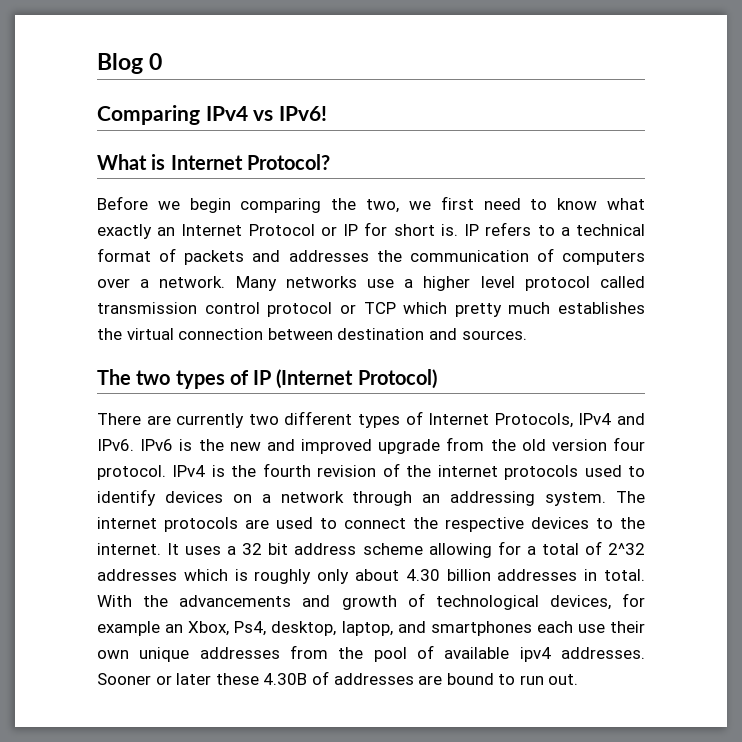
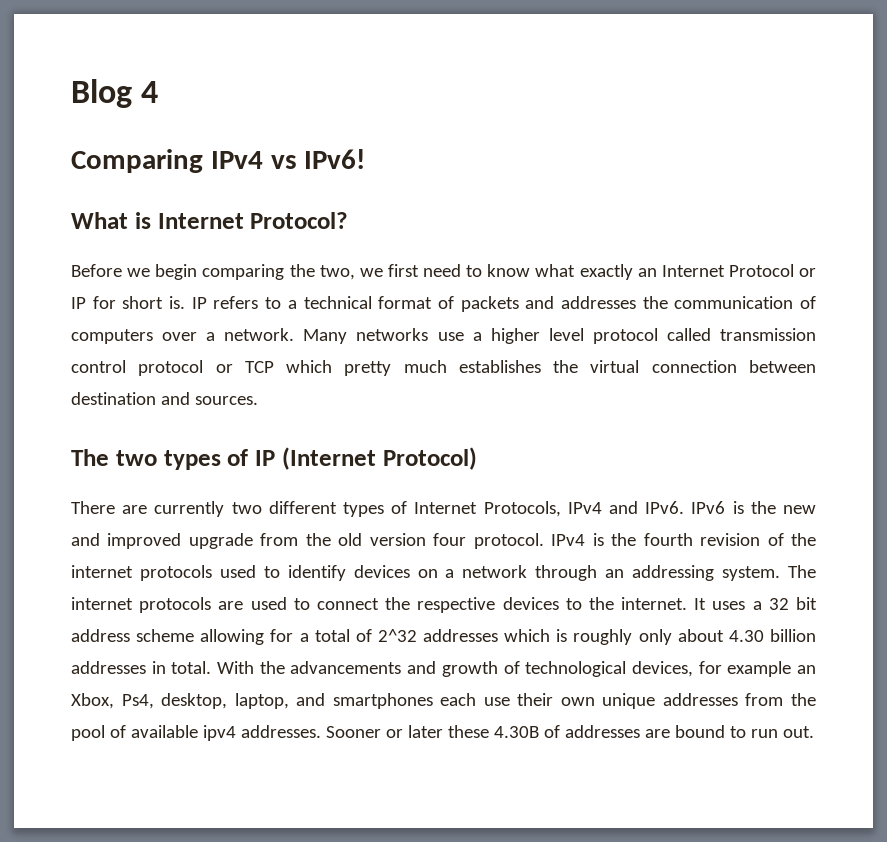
[149,53,163,70] 0 -> [141,81,159,103] 4

